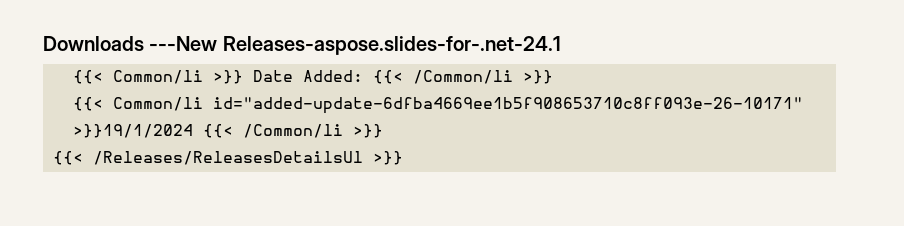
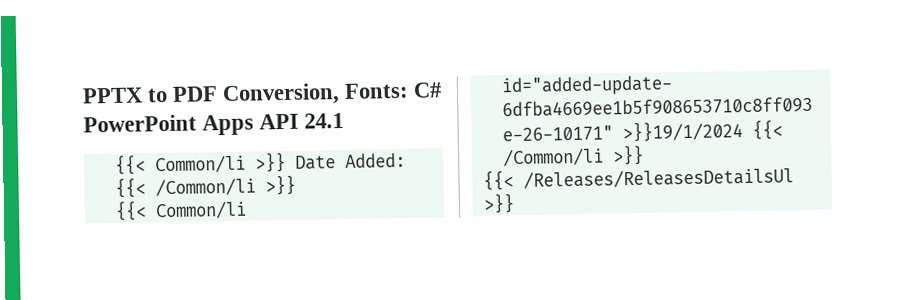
[43,36,561,55] Downloads ---New Releases-aspose.slides-for-.net-24.1 -> [82,82,443,107] [83,112,345,136] PPTX to PDF Conversion, Fonts: C# PowerPoint Apps API 24.1

